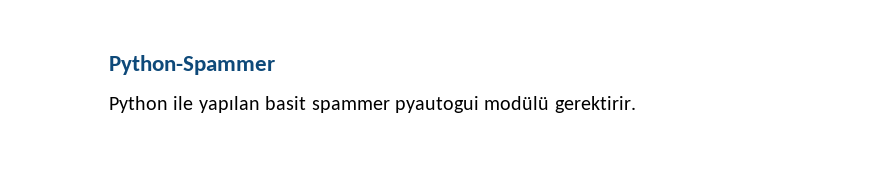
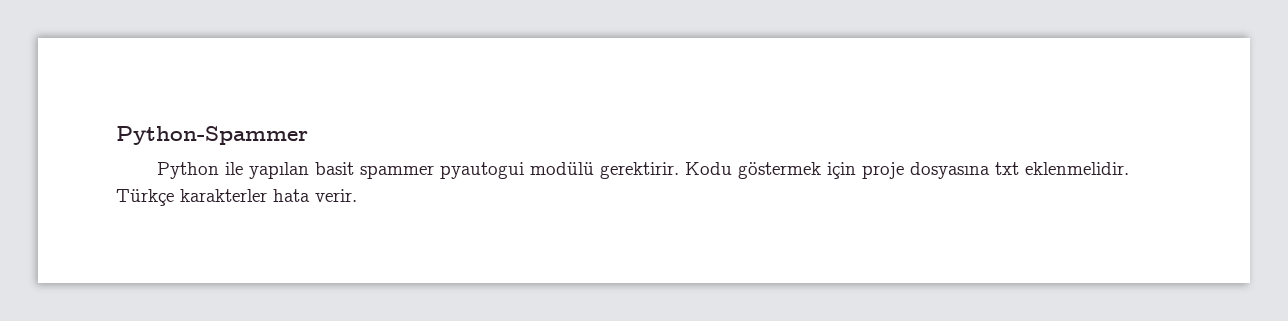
(636, 104) none -> [684,162,1129,179] [116,189,357,206] Kodu göstermek için proje dosyasına txt eklenmelidir. Türkçe karakterler hata verir.

